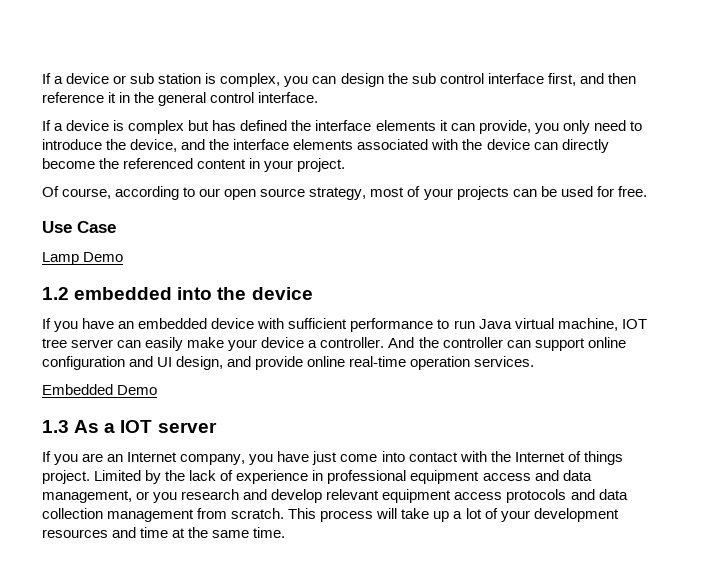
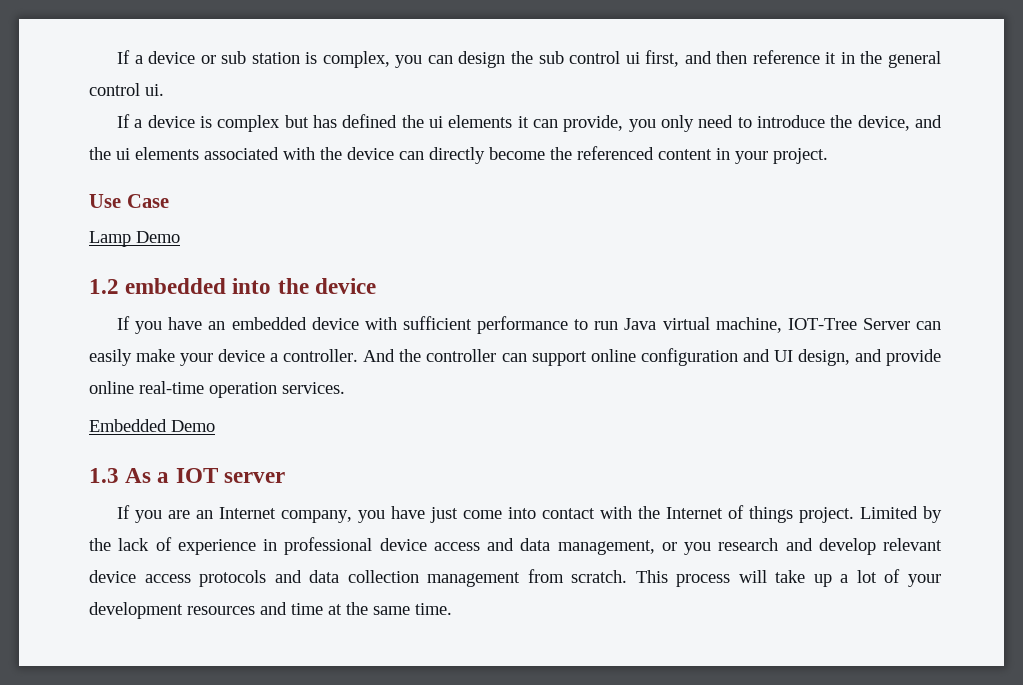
[487,73,544,84] interface -> [625,52,640,64] ui
[258,92,319,103] interface. -> [145,84,164,96] ui.
[315,120,372,131] interface -> [429,116,444,128] ui
[233,139,290,150] interface -> [116,148,130,160] ui
[42,186,647,200] // Of course, according to our open source strategy, most of your projects can be used for free. -> (828, 156) none
[621,319,647,329] [42,338,114,348] IOT tree server -> [787,318,910,330] IOT-Tree Server
[410,470,480,484] equipment -> [379,538,427,551] device
[382,489,452,503] equipment -> [89,570,136,583] device

